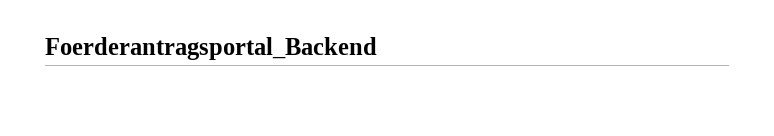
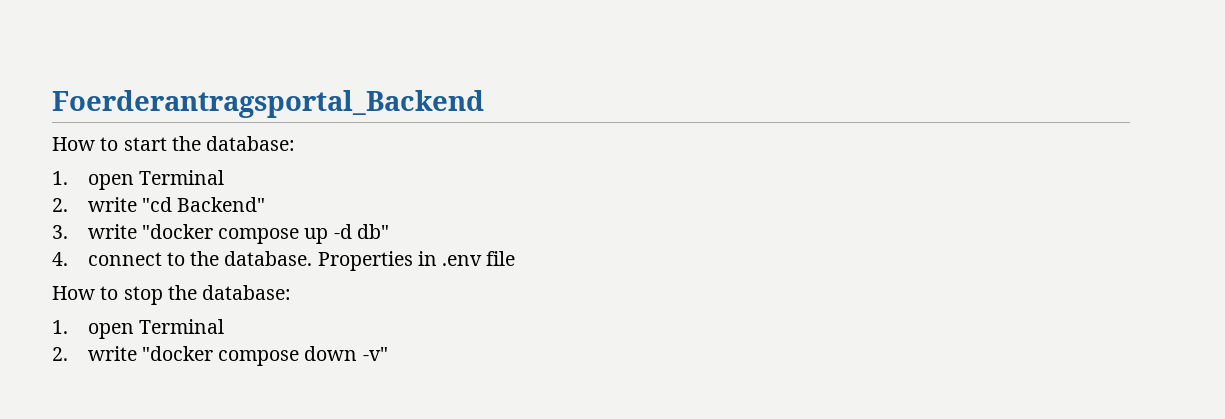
(377, 48) none -> [52,136,296,151] [52,170,224,190] [52,197,266,212] [52,224,389,244] [52,251,516,271] [52,285,292,305] [52,319,224,339] [52,346,388,366] // How to start the database: // 1. open Terminal // 2. write "cd Backend" // 3. write "docker compose up -d db" // 4. connect to the database. Properties in .env file // How to stop the database: // 1. open Terminal // 2. write "docker compose down -v"

